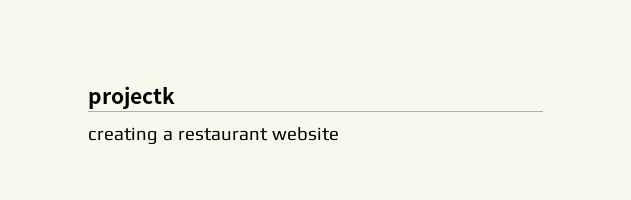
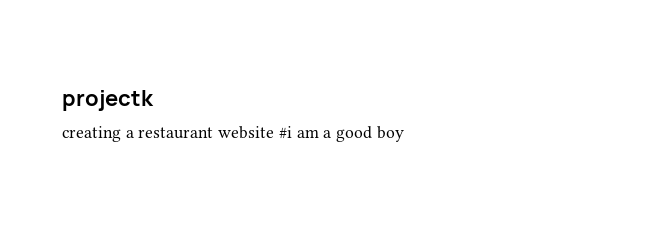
(339, 134) none -> [278,126,404,142] #i am a good boy

